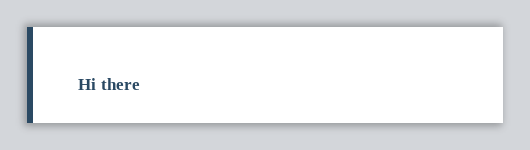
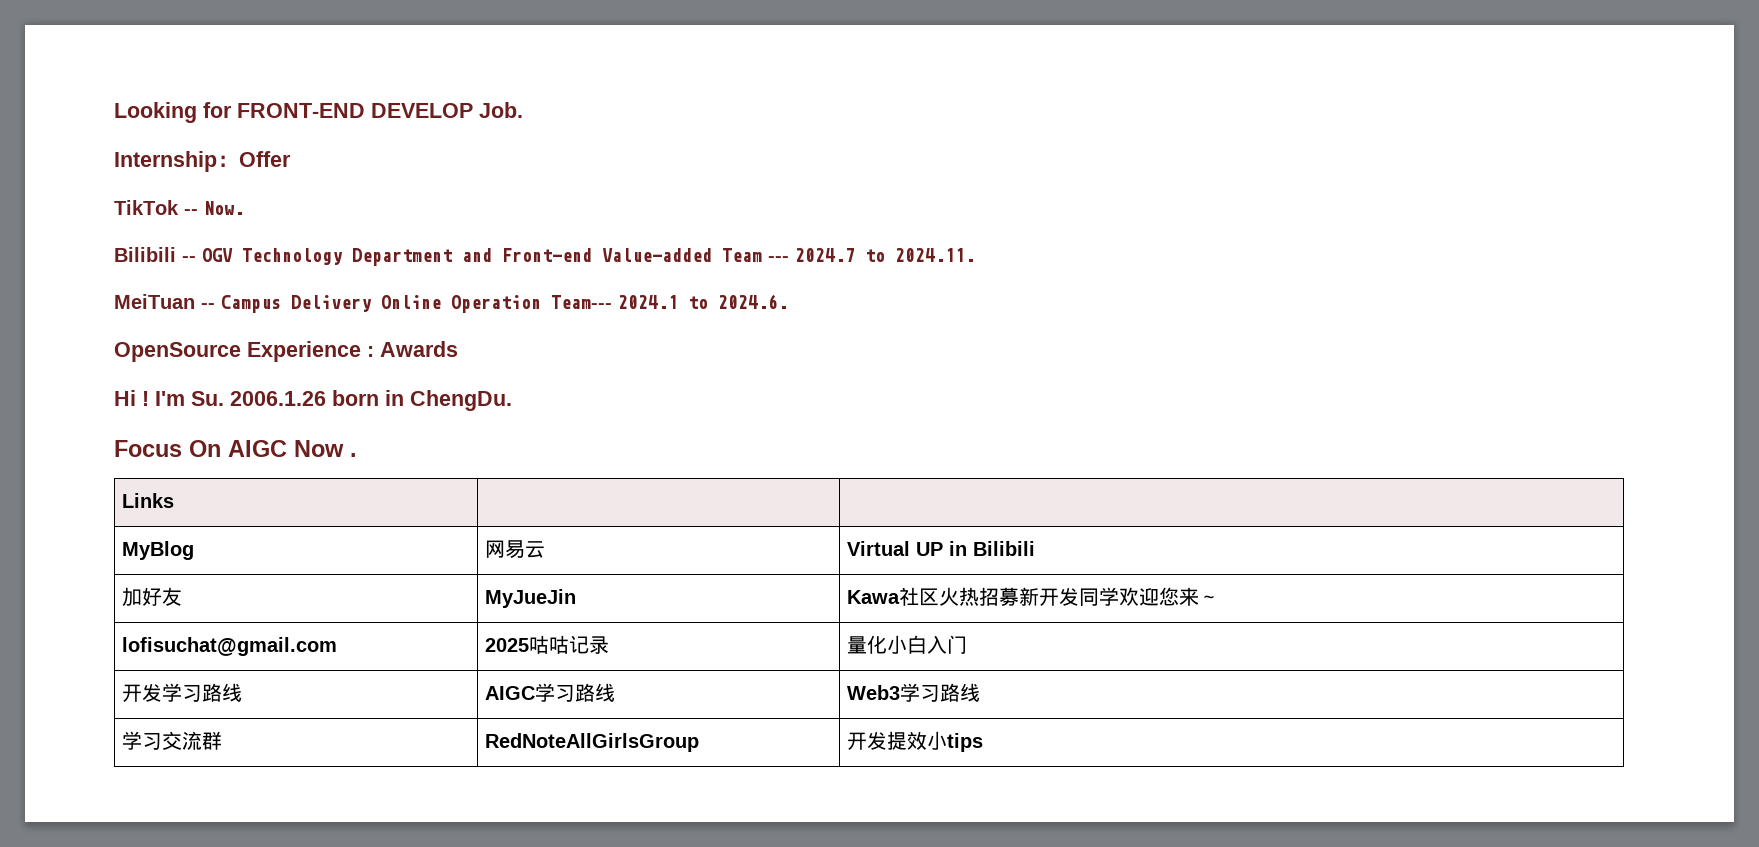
[78,78,140,90] Hi there -> [114,102,523,123] [114,151,291,172] [114,200,244,215] [114,247,975,266] [114,294,788,313] [114,341,458,362] [114,390,512,411] [114,440,357,457] [122,493,175,508] [122,541,195,560] [485,540,546,559] [847,541,1036,556] [122,587,183,607] [485,589,577,608] [847,587,1220,606] [122,637,338,656] [485,635,610,654] [847,635,968,654] [122,683,243,702] [485,683,616,702] [847,683,981,702] [122,731,223,750] [485,733,700,752] [847,731,984,752] Looking for FRONT-END DEVELOP Job. // Internship：Offer // TikTok -- Now. // Bilibili -- OGV Technology Department and Front-end Value-added Team --- 2024.7 to 2024.11. // MeiTuan -- Campus Delivery Online Operation Team--- 2024.1 to 2024.6. // OpenSource Experience : Awards // Hi ! I'm Su. 2006.1.26 born in ChengDu. // Focus On AIGC Now . // Links | | // MyBlog | 网易云 | Virtual UP in Bilibili // 加好友 | MyJueJin | Kawa社区火热招募新开发同学欢迎您来～ // lofisuchat@gmail.com | 2025咕咕记录 | 量化小白入门 // 开发学习路线 | AIGC学习路线 | Web3学习路线 // 学习交流群 | RedNoteAllGirlsGroup | 开发提效小tips

